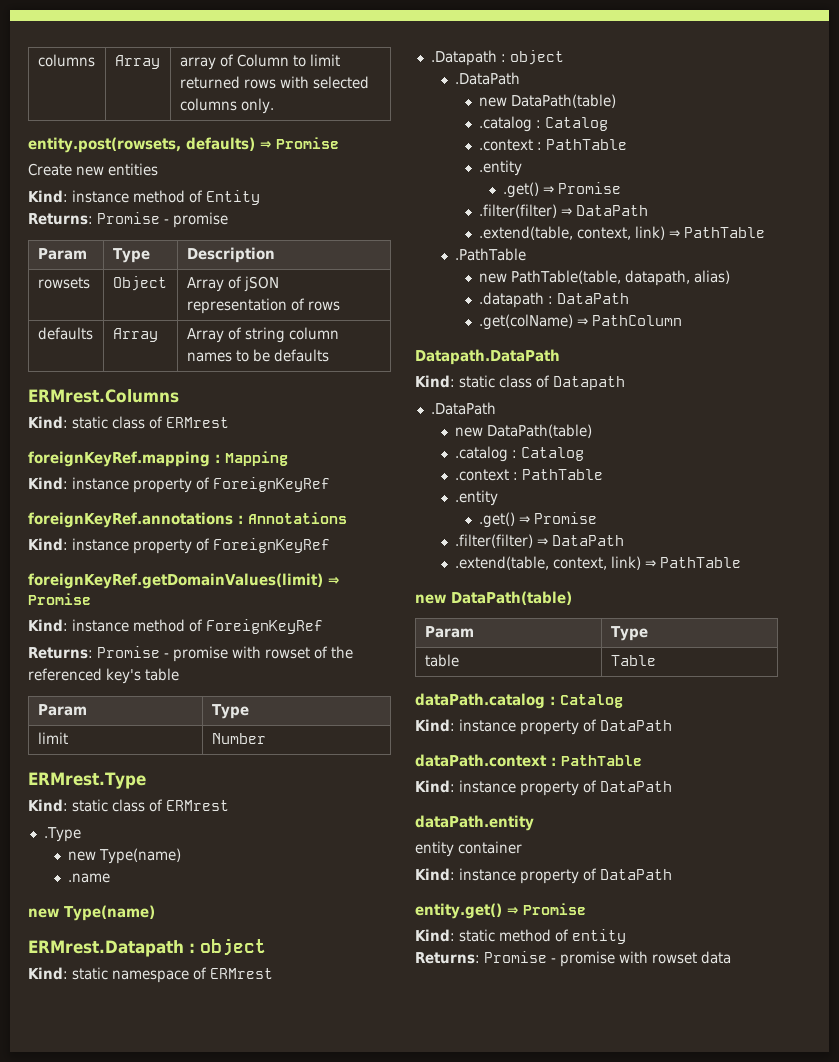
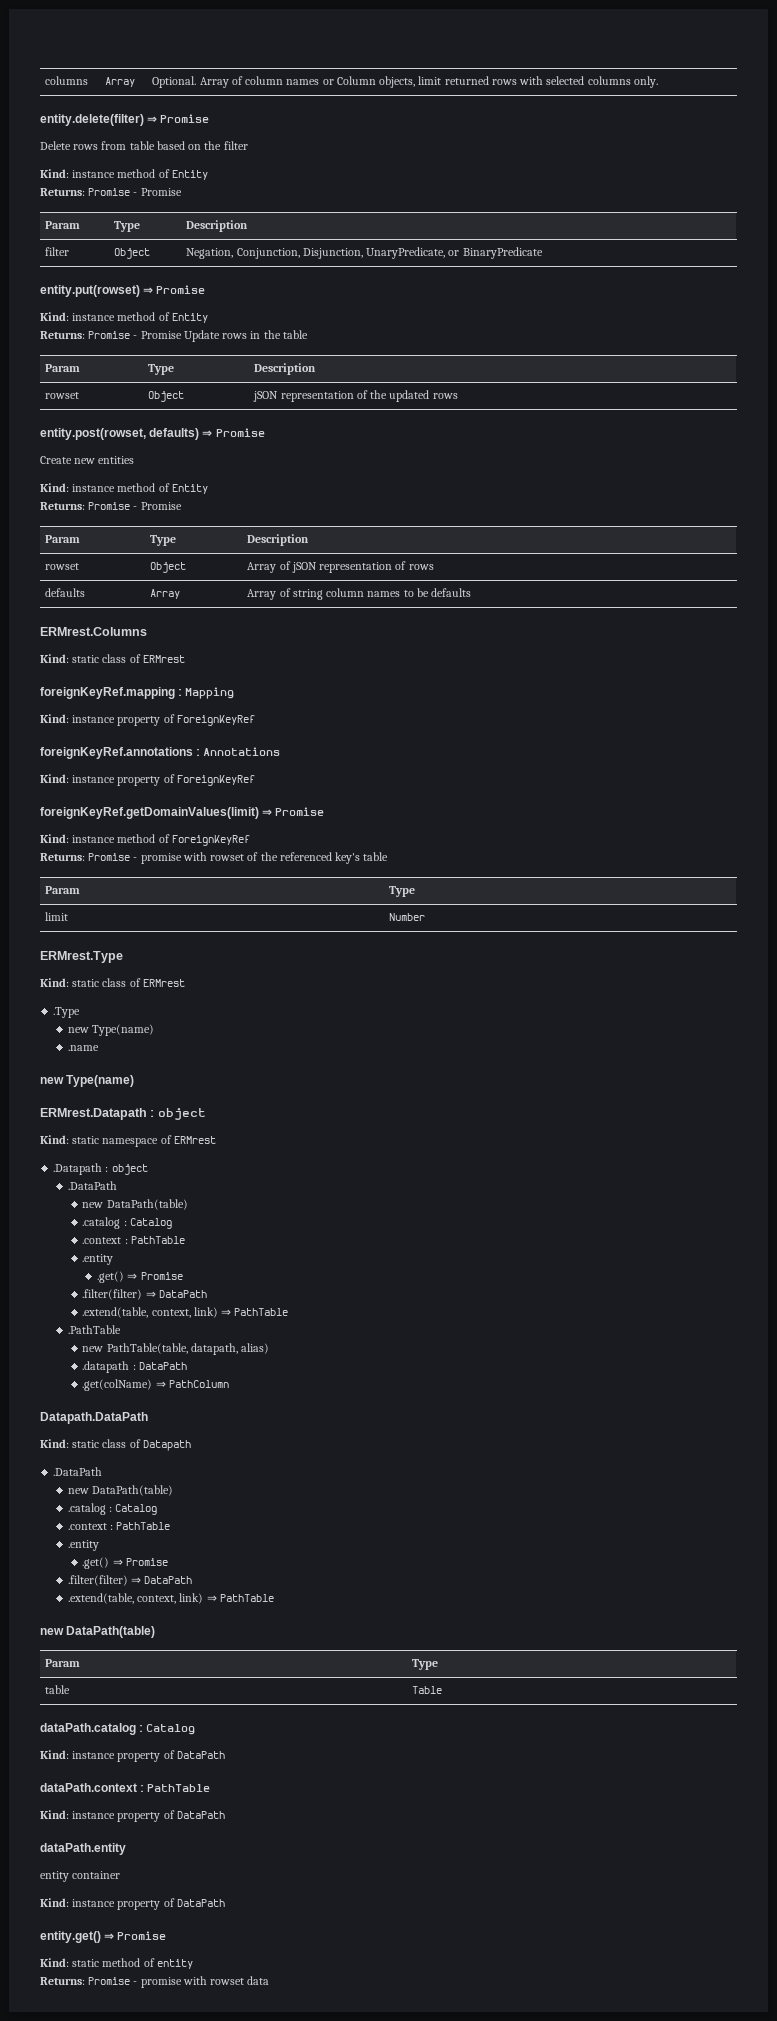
[179,54,306,70] array of Column to -> [152,76,416,88] Optional. Array of column names or Column objects,
[28,137,181,153] entity.post(rowsets, -> [40,114,210,126] [40,141,248,150] [40,169,208,180] [40,188,182,196] [45,221,81,229] [114,221,141,232] [186,220,249,232] [45,247,70,256] [114,248,151,259] [186,247,543,259] [40,285,206,297] [40,312,208,323] [40,330,308,342] [45,364,81,372] [148,364,175,375] [254,363,317,375] [45,392,80,399] [148,391,185,402] [253,390,458,402] [40,428,146,440] entity.delete(filter) ⇒ Promise // Delete rows from table based on the filter // Kind: instance method of Entity // Returns: Promise - Promise // Param | Type | Description // filter | Object | Negation, Conjunction, Disjunction, UnaryPredicate, or BinaryPredicate // entity.put(rowset) ⇒ Promise // Kind: instance method of Entity // Returns: Promise - Promise Update rows in the table // Param | Type | Description // rowset | Object | jSON representation of the updated rows // entity.post(rowset,
[173,212,228,228] [37,248,87,260] [112,248,150,263] [186,247,275,263] [37,277,90,289] promise // Param | Type | Description // rowsets -> [140,502,182,510] [45,535,81,543] [150,535,177,546] [247,534,310,546] [45,563,80,570] Promise // Param | Type | Description // rowset

